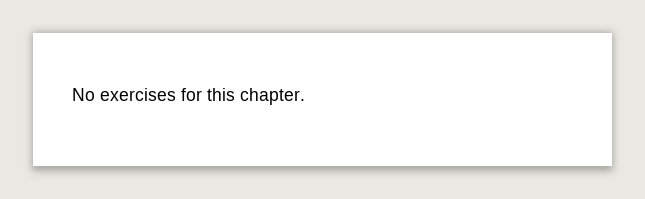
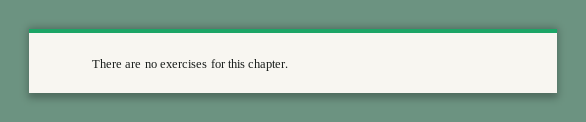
[72,88,95,101] No -> [92,59,157,68] There are no

